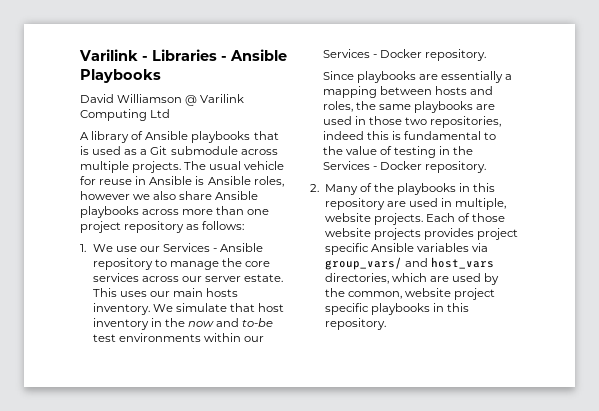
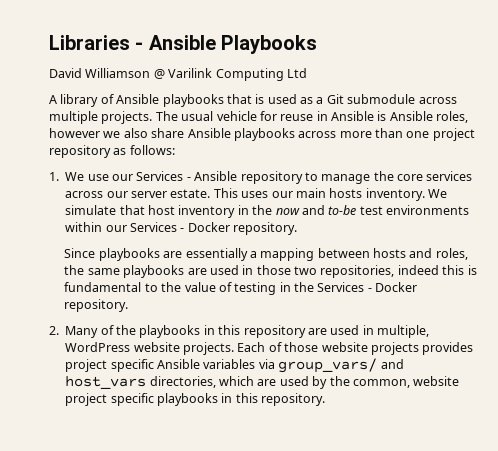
[79,49,148,61] Varilink - -> (49, 42) none
(507, 204) none -> [65,342,131,352] WordPress

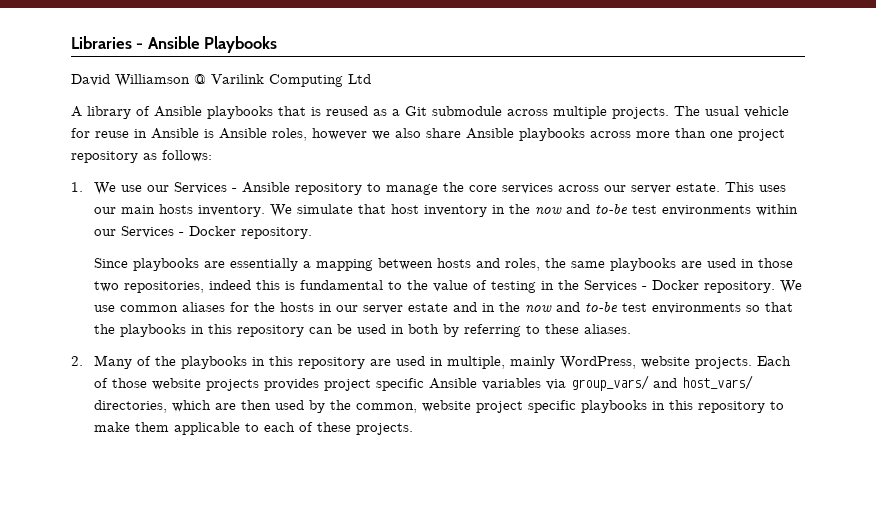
[267,94,297,104] used -> [326,106,368,116] reused
(129, 305) none -> [779,280,802,293] [93,302,793,314] [93,324,631,337] We use common aliases for the hosts in our server estate and in the now and to-be test environments so that the playbooks in this repository can be used in both by referring to these aliases.
[65,342,131,352] WordPress -> [509,356,636,369] mainly WordPress,
[65,376,147,389] host_vars -> [681,375,753,390] host_vars/
(277, 382) none -> [240,400,271,410] then
[261,393,326,406] repository. -> [697,401,784,413] [93,422,413,435] repository to make them applicable to each of these projects.

